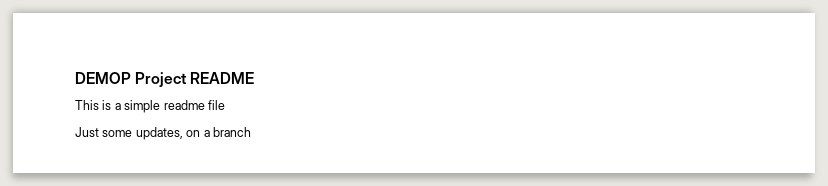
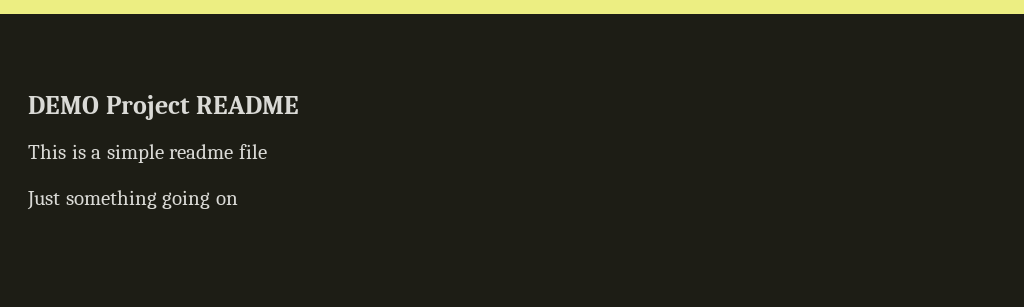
[75,72,131,84] DEMOP -> [28,96,99,114] DEMO
[102,127,251,140] some updates, on a branch -> [65,190,238,209] something going on

